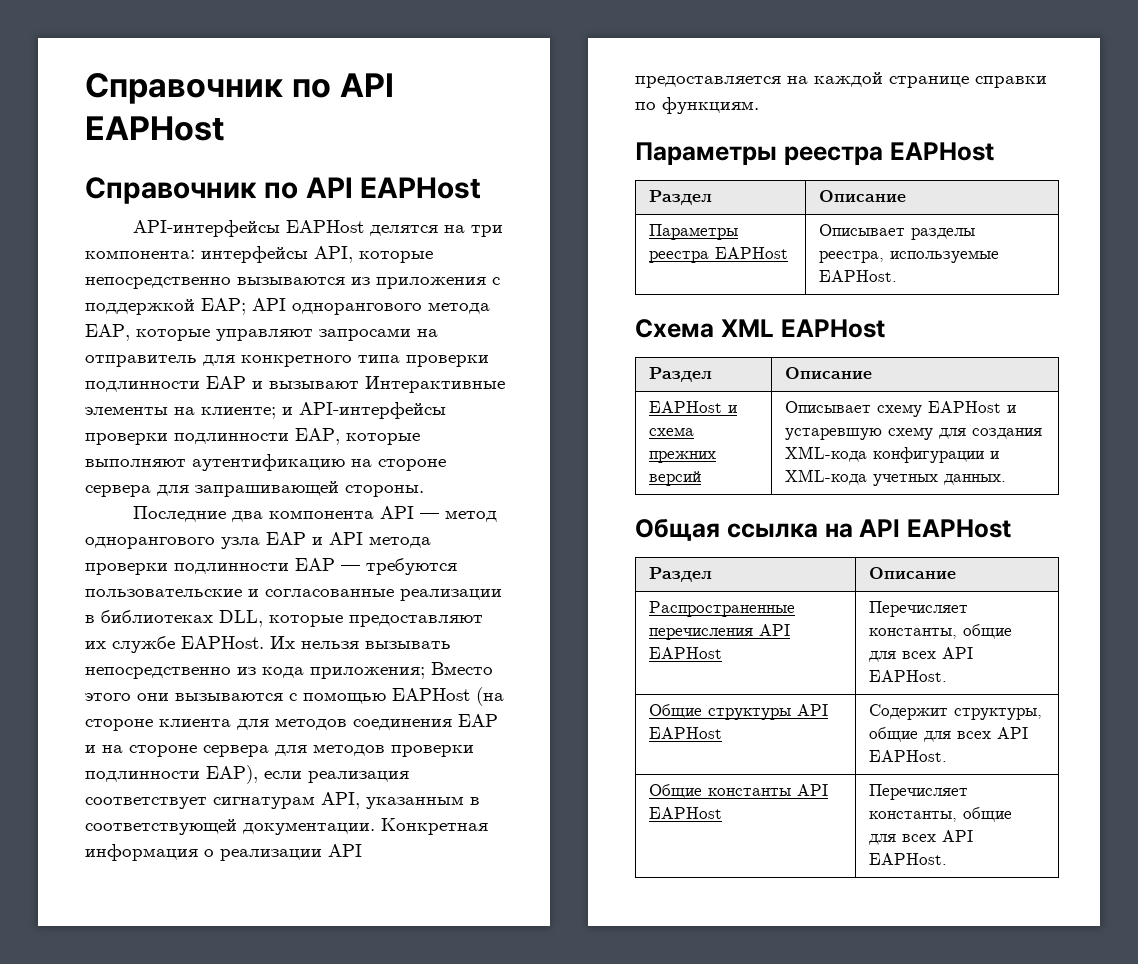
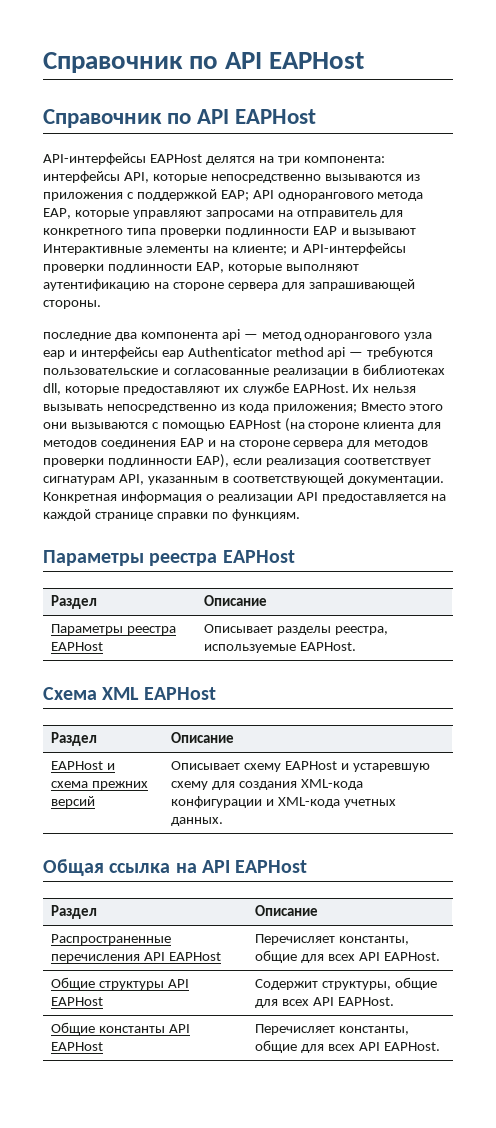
[133,506,227,522] Последние -> [43,332,111,341] последние
[380,506,415,519] API -> [221,329,240,341] api
[266,532,431,548] [85,558,335,575] EAP и API метода проверки подлинности EAP -> [43,347,346,359] eap и интерфейсы eap Authenticator method api
[219,610,263,627] DLL, -> [43,383,61,395] dll,

